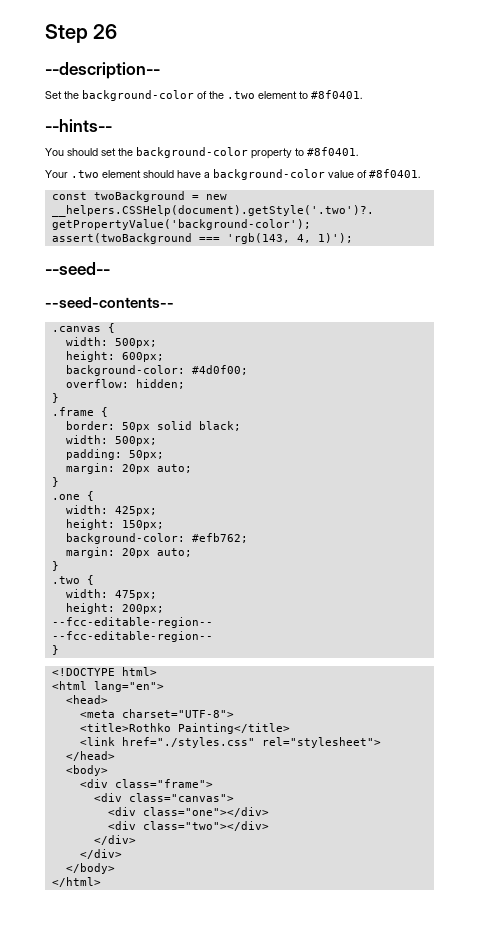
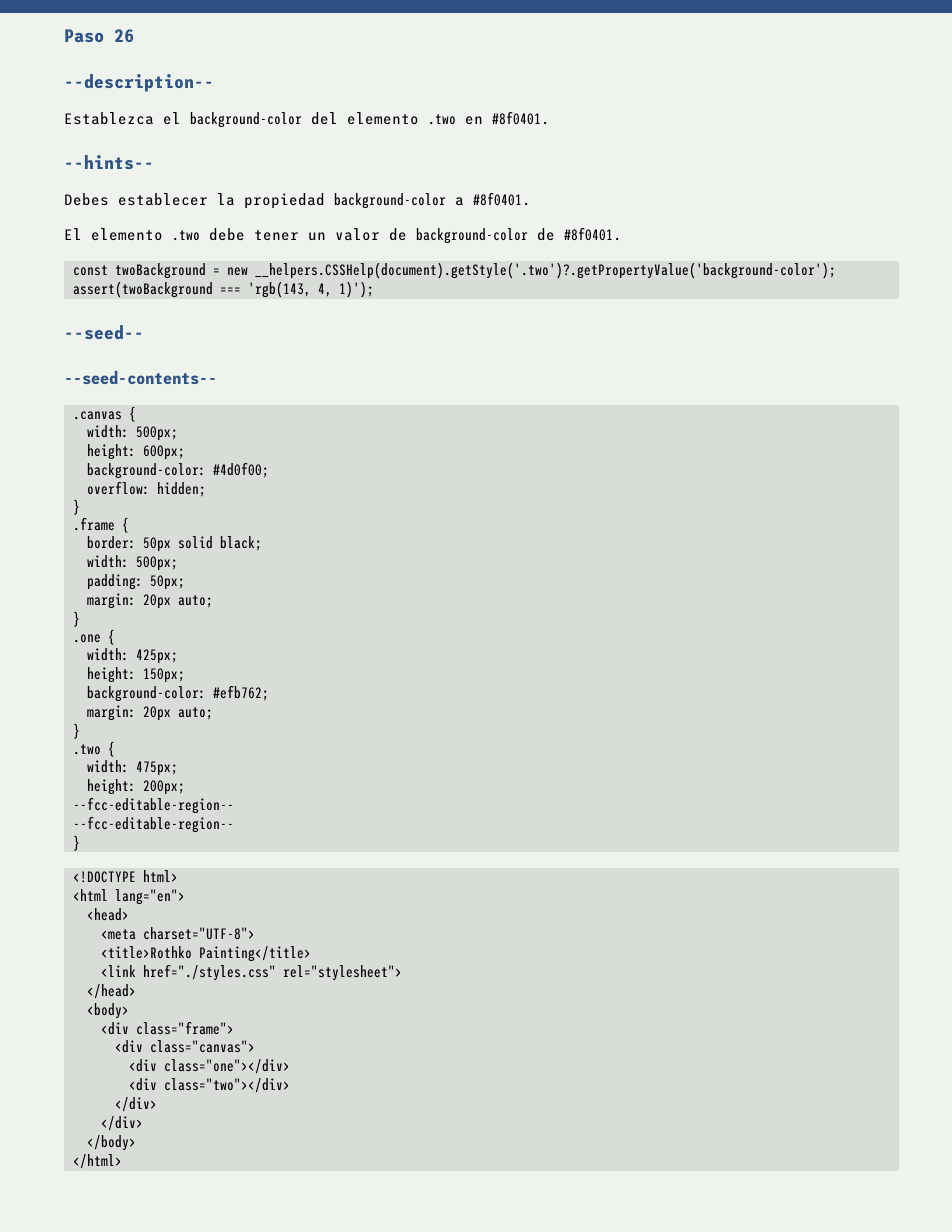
[45,24,88,43] Step -> [64,29,104,43] Paso
[45,90,362,101] [45,119,112,132] [45,147,358,159] [45,169,367,180] Set the background-color of the .two element to #8f0401. // --hints-- // You should set the background-color property to #8f0401. // Your .two element should have a background-color value of -> [64,111,550,128] [64,155,154,170] [64,192,531,209] [64,228,555,244] Establezca el background-color del elemento .two en #8f0401. // --hints-- // Debes establecer la propiedad background-color a #8f0401. // El elemento .two debe tener un valor de background-color de

